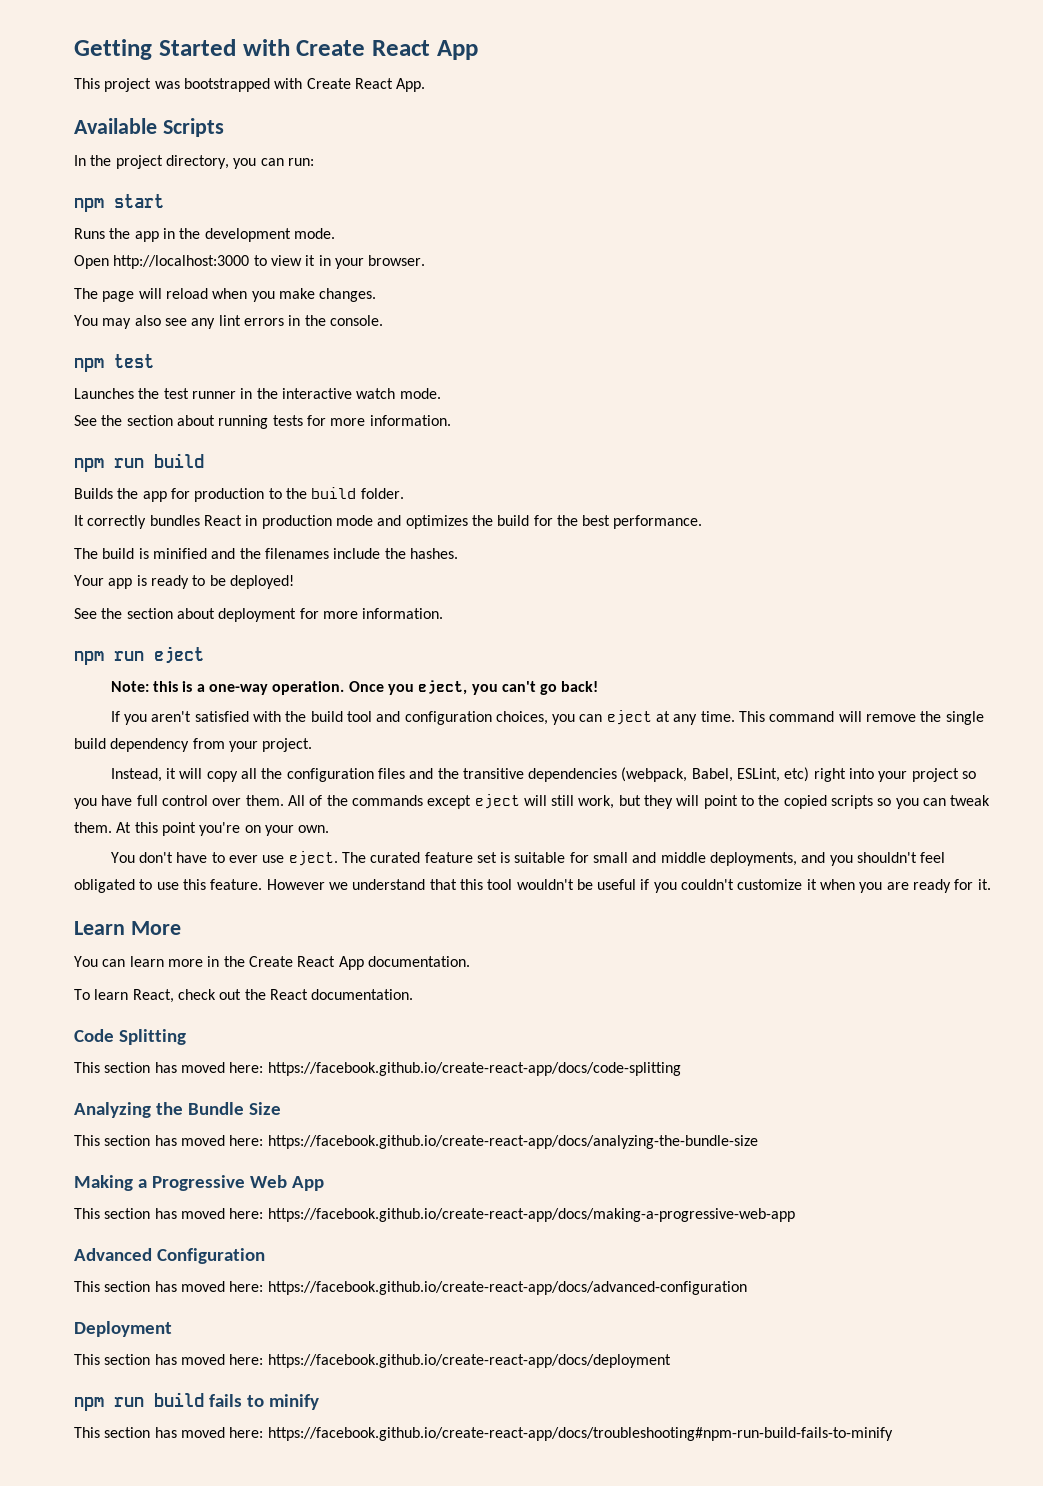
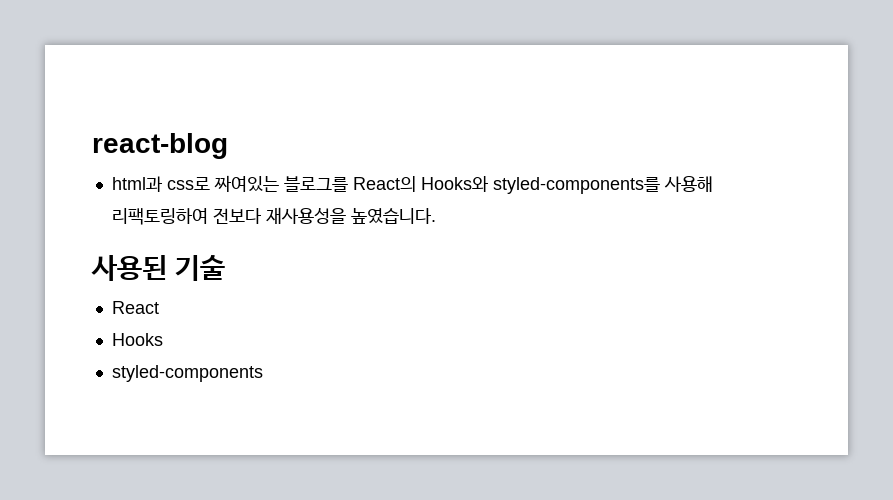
[74,39,478,60] [74,78,426,92] [74,118,224,137] [74,155,314,169] [74,194,164,212] [74,228,335,242] [74,255,426,269] [74,288,377,302] [74,315,383,329] [74,354,154,372] [74,388,441,399] [74,415,451,429] [74,453,204,472] [74,487,404,502] [74,515,703,529] [74,548,458,559] [74,575,294,589] [74,608,444,622] [74,646,204,665] [110,680,599,695] [110,710,984,725] [74,738,313,752] [110,767,977,782] [74,794,991,809] [74,822,330,836] [110,851,946,866] [74,879,991,893] [74,921,181,935] [74,956,470,970] [74,989,414,1003] [74,1029,186,1045] [74,1062,681,1076] [74,1102,281,1118] [74,1135,758,1149] [74,1175,324,1191] [74,1208,795,1222] [74,1248,265,1264] [74,1281,747,1295] [74,1321,172,1337] [74,1354,671,1368] [74,1392,319,1411] [74,1427,893,1441] Getting Started with Create React App // This project was bootstrapped with Create React App. // Available Scripts // In the project directory, you can run: // npm start // Runs the app in the development mode. // Open http://localhost:3000 to view it in your browser. // The page will reload when you make changes. // You may also see any lint errors in the console. // npm test // Launches the test runner in the interactive watch mode. // See the section about running tests for more information. // npm run build // Builds the app for production to the build folder. // It correctly bundles React in production mode and optimizes the build for the best performance. // The build is minified and the filenames include the hashes. // Your app is ready to be deployed! // See the section about deployment for more information. // npm run eject // Note: this is a one-way operation. Once you eject, you can't go back! // If you aren't satisfied with the build tool and configuration choices, you can eject at any time. This command will remove the single build dependency from your project. // Instead, it will copy all the configuration files and the transitive dependencies (webpack, Babel, ESLint, etc) right into your project so you have full control over them. All of the commands except eject will still work, but they will point to the copied scripts so you can tweak them. At this point you're on your own. // You don't have to ever use eject. The curated feature set is suitable for small and middle deployments, and you shouldn't feel obligated to use this feature. However we understand that this tool wouldn't be useful if you couldn't customize it when you are ready for it. // Learn More // You can learn more in the Create React App documentation. // To learn React, check out the React documentation. // Code Splitting // This section has moved here: https://facebook.github.io/create-react-app/docs/code-splitting // Analyzing the Bundle Size // This section has moved here: https://facebook.github.io/create-react-app/docs/analyzing-the-bundle-size // Making a Progressive Web App // This section has moved here: https://facebook.github.io/create-react-app/docs/making-a-progressive-web-app // Advanced Configuration // This section has moved here: https://facebook.github.io/create-react-app/docs/advanced-configuration // Deployment // This section has moved here: https://facebook.github.io/create-react-app/docs/deployment // npm run build fails to minify // This section has moved here: https://facebook.github.io/create-react-app/docs/troubleshooting#npm-run-build-fails-to-minify -> [92,133,228,159] [111,175,713,194] [111,207,436,225] [91,255,225,281] [111,301,159,314] [111,333,163,346] [111,365,263,382] react-blog // html과 css로 짜여있는 블로그를 React의 Hooks와 styled-components를 사용해 리팩토링하여 전보다 재사용성을 높였습니다. // 사용된 기술 // React // Hooks // styled-components

